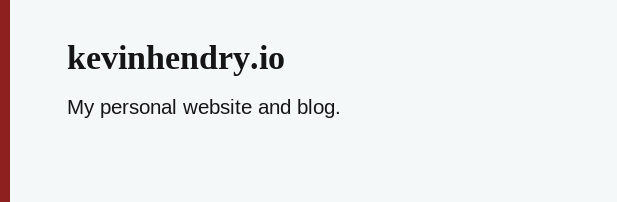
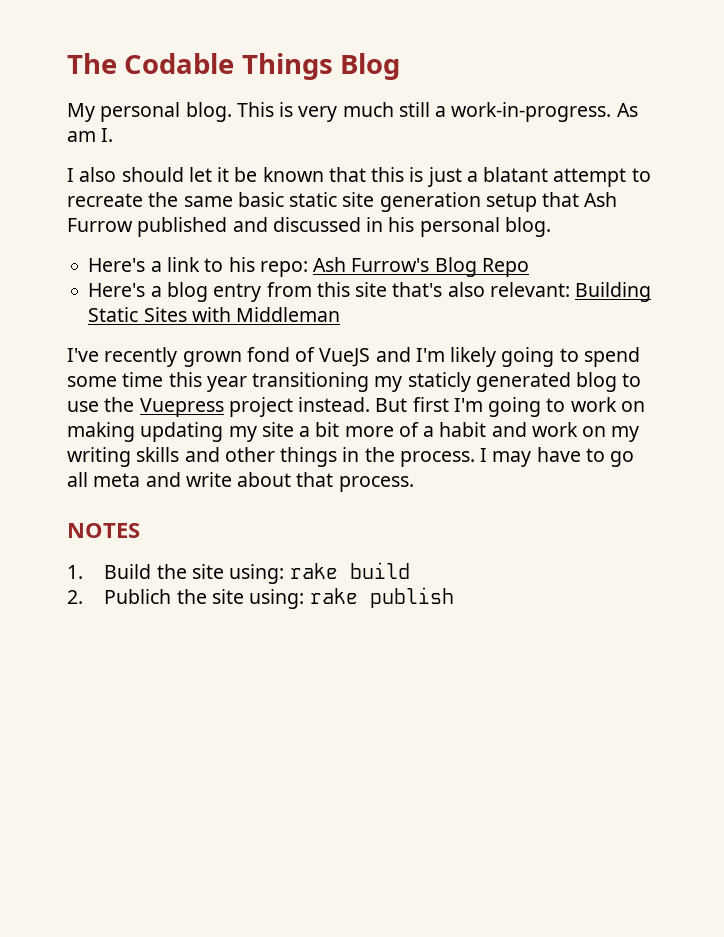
[67,45,285,76] [67,99,341,118] kevinhendry.io // My personal website and blog. -> [67,53,401,80] [67,102,638,122] [67,128,114,142] [67,167,651,187] [67,192,618,212] [67,217,551,237] [88,257,529,277] [88,282,652,302] [88,307,341,322] [67,347,640,367] [67,372,642,392] [67,397,645,417] [67,422,640,442] [67,447,635,467] [67,472,414,492] [67,523,140,538] [67,562,410,584] [67,587,454,609] The Codable Things Blog // My personal blog. This is very much still a work-in-progress. As am I. // I also should let it be known that this is just a blatant attempt to recreate the same basic static site generation setup that Ash Furrow published and discussed in his personal blog. // Here's a link to his repo: Ash Furrow's Blog Repo // Here's a blog entry from this site that's also relevant: Building Static Sites with Middleman // I've recently grown fond of VueJS and I'm likely going to spend some time this year transitioning my staticly generated blog to use the Vuepress project instead. But first I'm going to work on making updating my site a bit more of a habit and work on my writing skills and other things in the process. I may have to go all meta and write about that process. // NOTES // 1. Build the site using: rake build // 2. Publich the site using: rake publish

